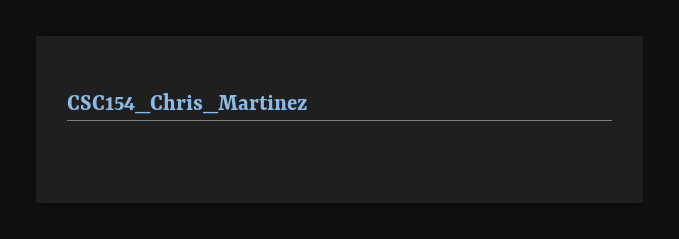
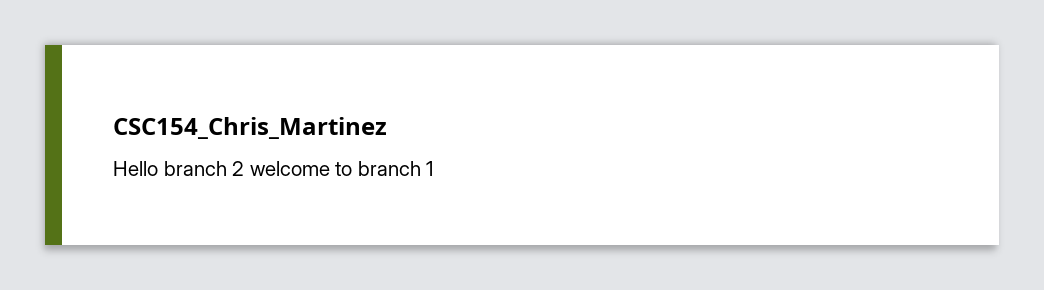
(307, 103) none -> [113,161,434,176] // Hello branch 2 welcome to branch 1

